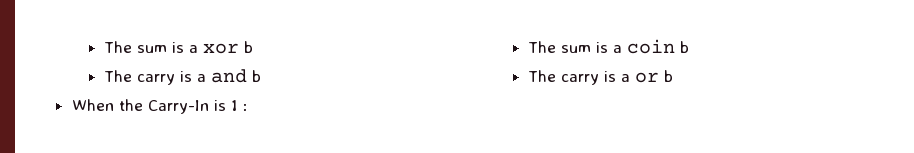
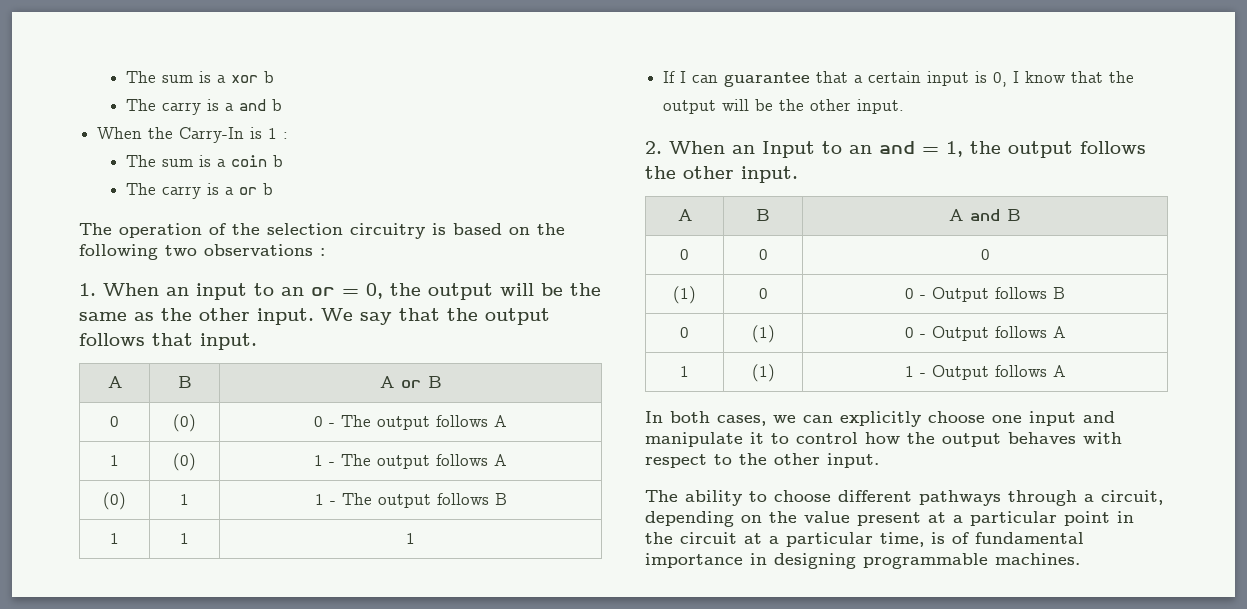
(674, 76) none -> [79,223,565,239] [79,244,325,260] [79,283,601,300] [79,308,550,325] [79,333,257,350] [107,376,122,388] [177,376,192,388] [379,376,442,388] [110,416,119,427] [173,414,196,432] [314,415,508,430] [110,455,119,466] [173,453,196,471] [314,454,508,469] [103,492,126,510] [180,494,189,505] [314,493,507,508] [110,533,119,544] [180,533,189,544] [406,533,416,544] [663,71,1135,87] [663,99,905,114] [645,141,1146,158] [645,166,798,183] [677,209,692,221] [756,209,770,221] [949,209,1021,221] [680,249,689,260] [758,249,768,260] [980,249,990,260] [673,286,696,304] [758,288,768,299] [905,287,1065,302] [680,327,689,338] [751,325,775,343] [904,326,1066,341] [680,366,689,377] [751,364,775,382] [904,365,1066,380] [645,411,1115,427] [645,432,1122,447] [645,453,879,468] [645,490,1163,506] [645,511,1134,527] [645,532,1084,547] [645,553,1080,569] // The operation of the selection circuitry is based on the following two observations : // 1. When an input to an or = 0, the output will be the same as the other input. We say that the output follows that input. // A | B | A or B // 0 | (0) | 0 - The output follows A // 1 | (0) | 1 - The output follows A // (0) | 1 | 1 - The output follows B // 1 | 1 | 1 // If I can guarantee that a certain input is 0, I know that the output will be the other input. // 2. When an Input to an and = 1, the output follows the other input. // A | B | A and B // 0 | 0 | 0 // (1) | 0 | 0 - Output follows B // 0 | (1) | 0 - Output follows A // 1 | (1) | 1 - Output follows A // In both cases, we can explicitly choose one input and manipulate it to control how the output behaves with respect to the other input. // The ability to choose different pathways through a circuit, depending on the value present at a particular point in the circuit at a particular time, is of fundamental importance in designing programmable machines.

